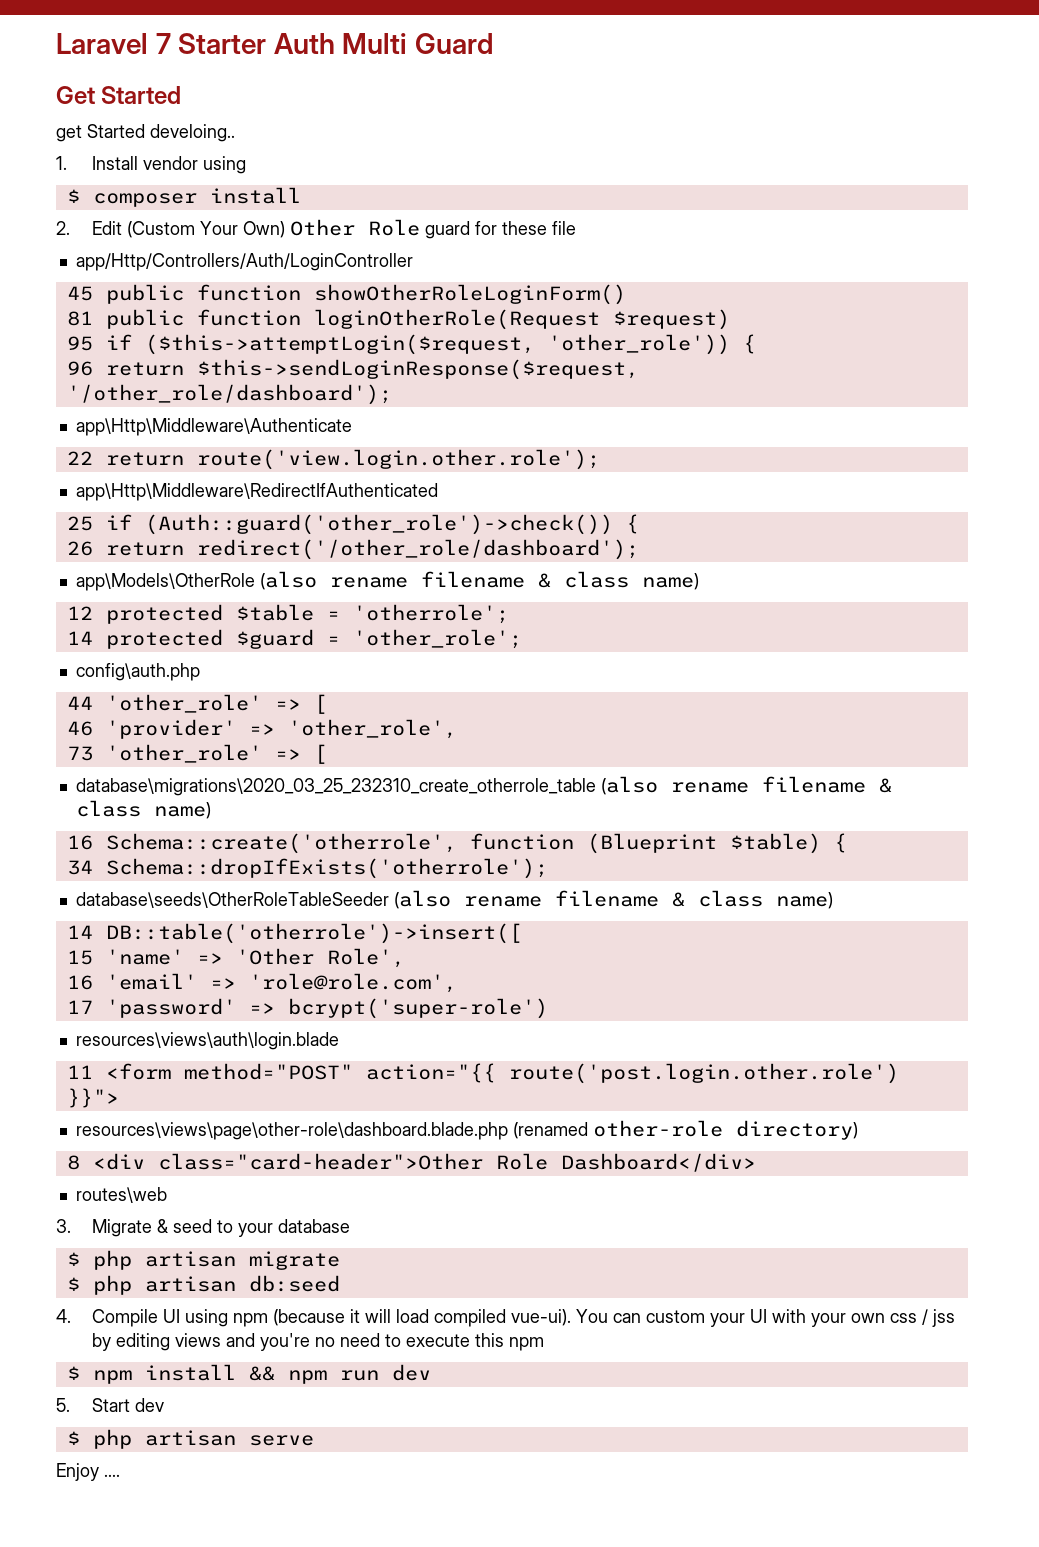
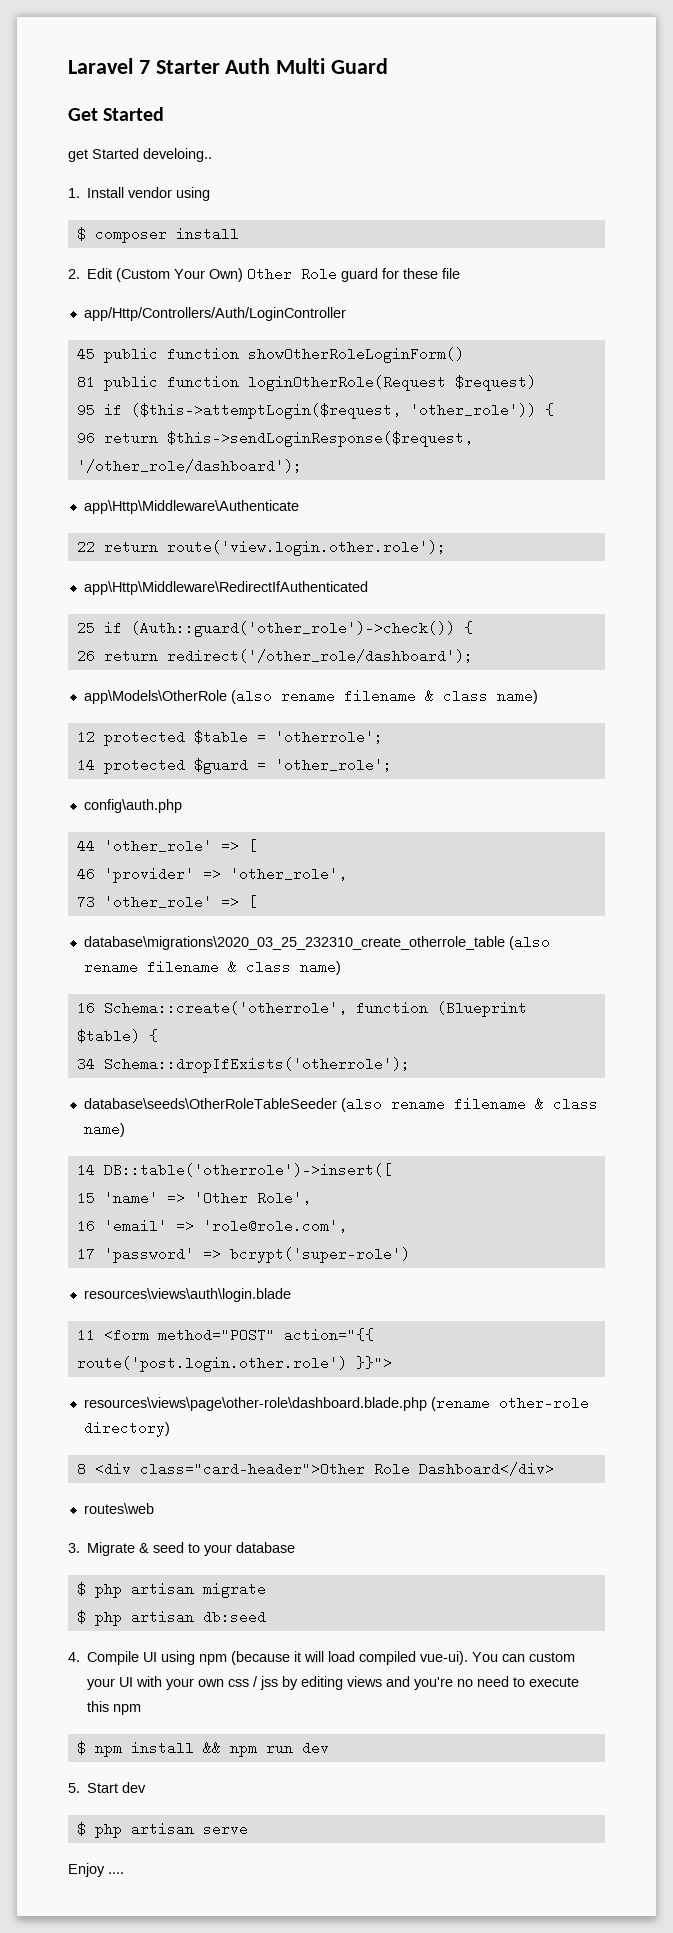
[512,1122,588,1139] (renamed -> [430,1396,490,1411] (rename

